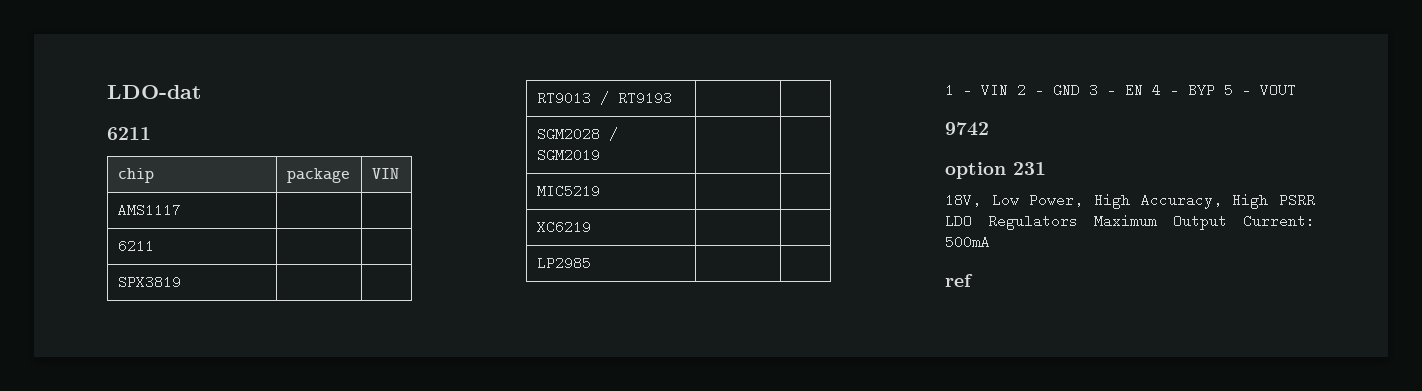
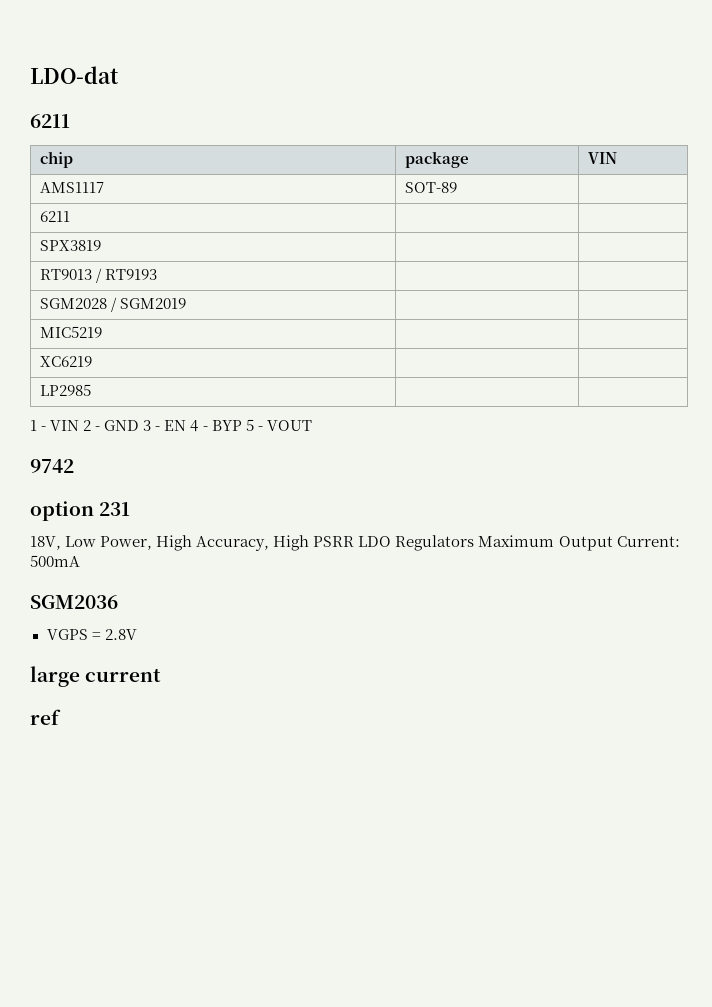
(181, 210) none -> [405,182,458,193] SOT-89
(990, 242) none -> [30,595,118,609] [46,629,137,640] [30,666,162,687] // SGM2036 // VGPS = 2.8V // large current

